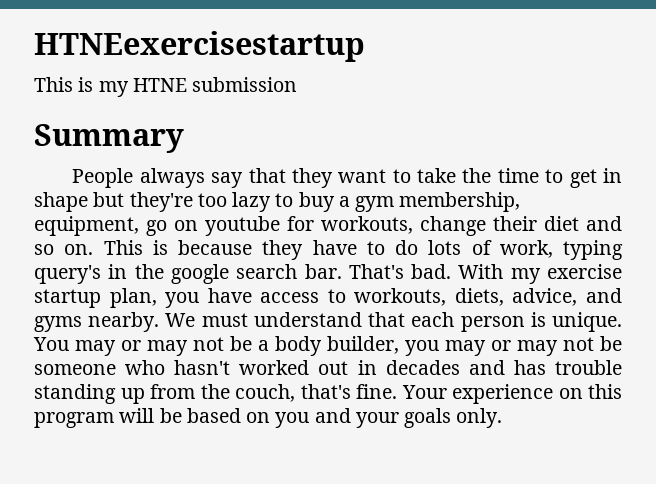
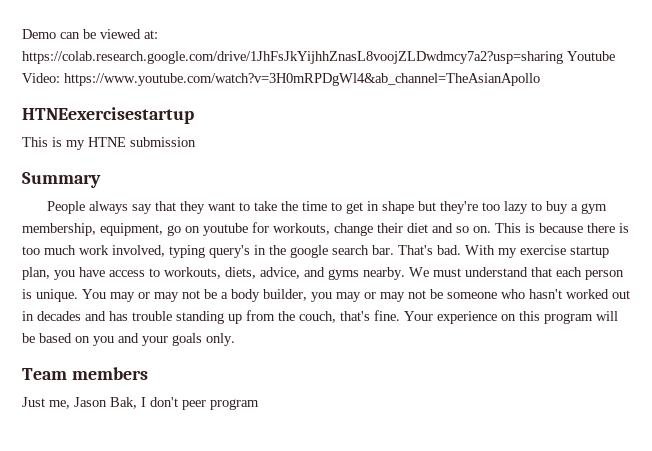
(34, 46) none -> [22,29,158,39] [22,51,615,64] [22,73,540,86] Demo can be viewed at: https://colab.research.google.com/drive/1JhFsJkYijhhZnasL8voojZLDwdmcy7a2?usp=sharing Youtube Video: https://www.youtube.com/watch?v=3H0mRPDgWl4&ab_channel=TheAsianApollo //
[262,240,553,260] they have to do lots of work, -> [587,223,629,233] [22,245,165,257] there is too much work involved,
(503, 418) none -> [22,367,148,380] [22,397,259,410] // Team members // Just me, Jason Bak, I don't peer program

